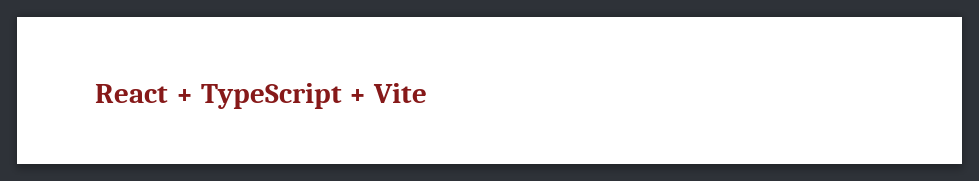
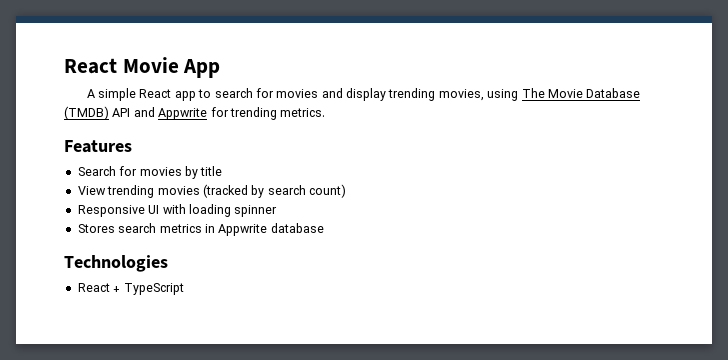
[95,83,428,109] React + TypeScript + Vite -> [64,57,221,78] [86,88,641,101] [64,106,326,120] [64,140,132,153] [77,166,223,179] [77,184,346,198] [77,204,278,217] [77,223,324,236] [64,255,168,272] [77,283,184,295] React Movie App // A simple React app to search for movies and display trending movies, using The Movie Database (TMDB) API and Appwrite for trending metrics. // Features // Search for movies by title // View trending movies (tracked by search count) // Responsive UI with loading spinner // Stores search metrics in Appwrite database // Technologies // React + TypeScript

